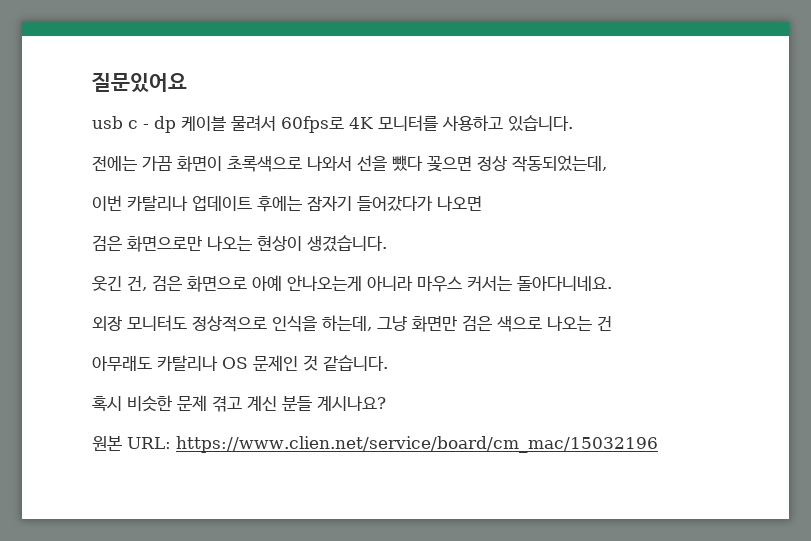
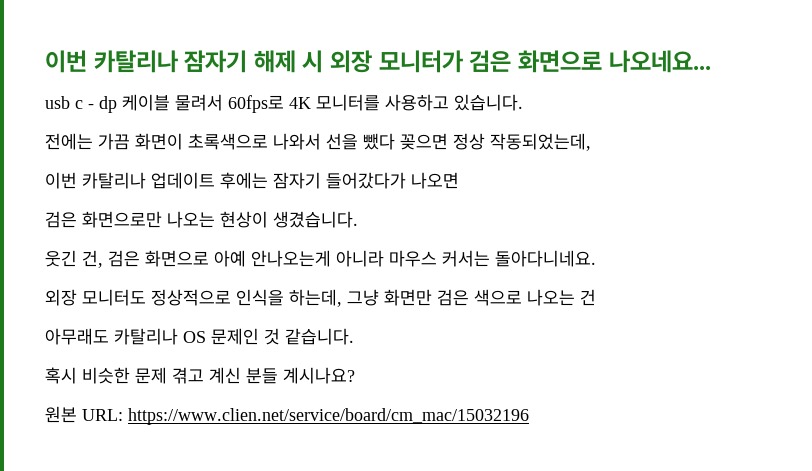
[92,72,187,93] 질문있어요 -> [45,50,711,73] 이번 카탈리나 잠자기 해제 시 외장 모니터가 검은 화면으로 나오네요...

